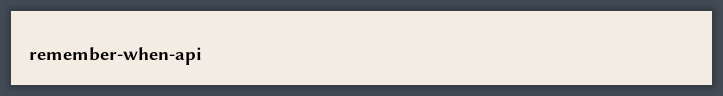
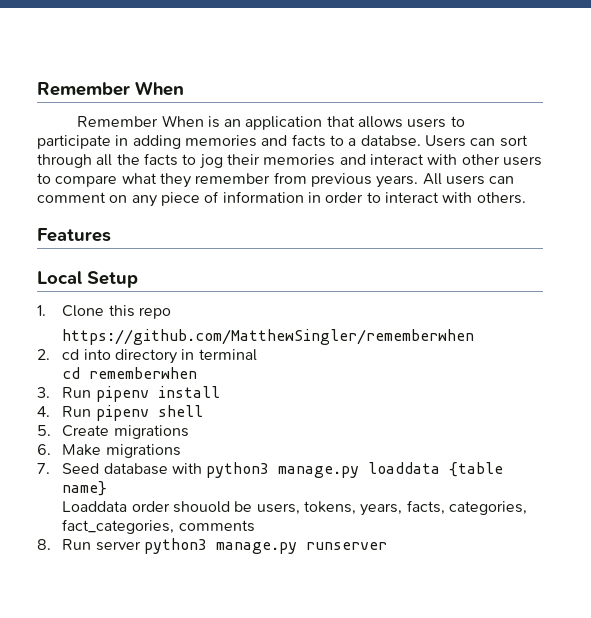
[29,47,202,65] remember-when-api -> [37,81,184,96] [77,115,465,130] [37,134,528,149] [37,153,542,169] [37,172,515,188] [37,191,526,207] [37,228,111,242] [37,271,138,288] [37,305,171,319] [62,329,475,345] [37,349,257,364] [62,367,198,379] [37,386,220,402] [37,405,203,421] [37,425,189,439] [37,444,181,458] [37,462,504,478] [62,481,108,496] [62,500,527,516] [62,519,255,534] [37,538,387,554] Remember When // Remember When is an application that allows users to participate in adding memories and facts to a databse. Users can sort through all the facts to jog their memories and interact with other users to compare what they remember from previous years. All users can comment on any piece of information in order to interact with others. // Features // Local Setup // 1. Clone this repo // https://github.com/MatthewSingler/rememberwhen // 2. cd into directory in terminal // cd rememberwhen // 3. Run pipenv install // 4. Run pipenv shell // 5. Create migrations // 6. Make migrations // 7. Seed database with python3 manage.py loaddata {table name} // Loaddata order shouold be users, tokens, years, facts, categories, fact_categories, comments // 8. Run server python3 manage.py runserver

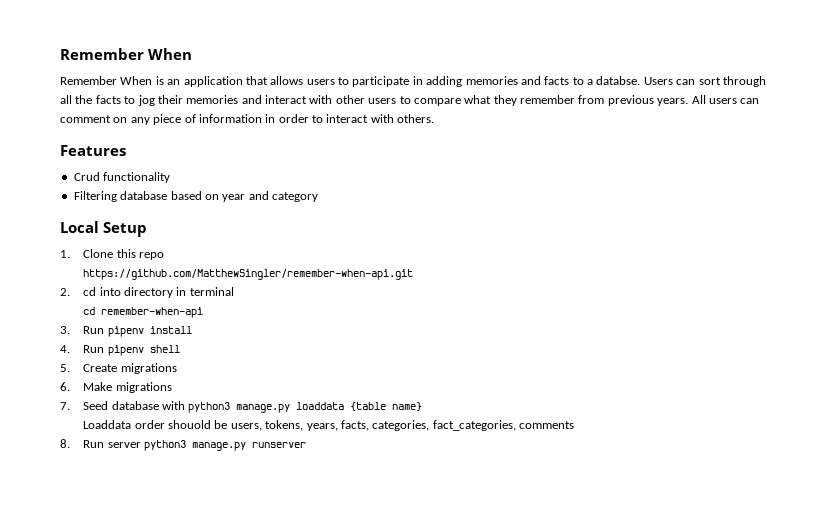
(111, 235) none -> [73,172,171,183] [73,191,318,202] // Crud functionality // Filtering database based on year and category
[62,329,475,345] https://github.com/MatthewSingler/rememberwhen -> [83,269,414,280] https://github.com/MatthewSingler/remember-when-api.git
[89,367,198,379] rememberwhen -> [101,307,204,318] remember-when-api

